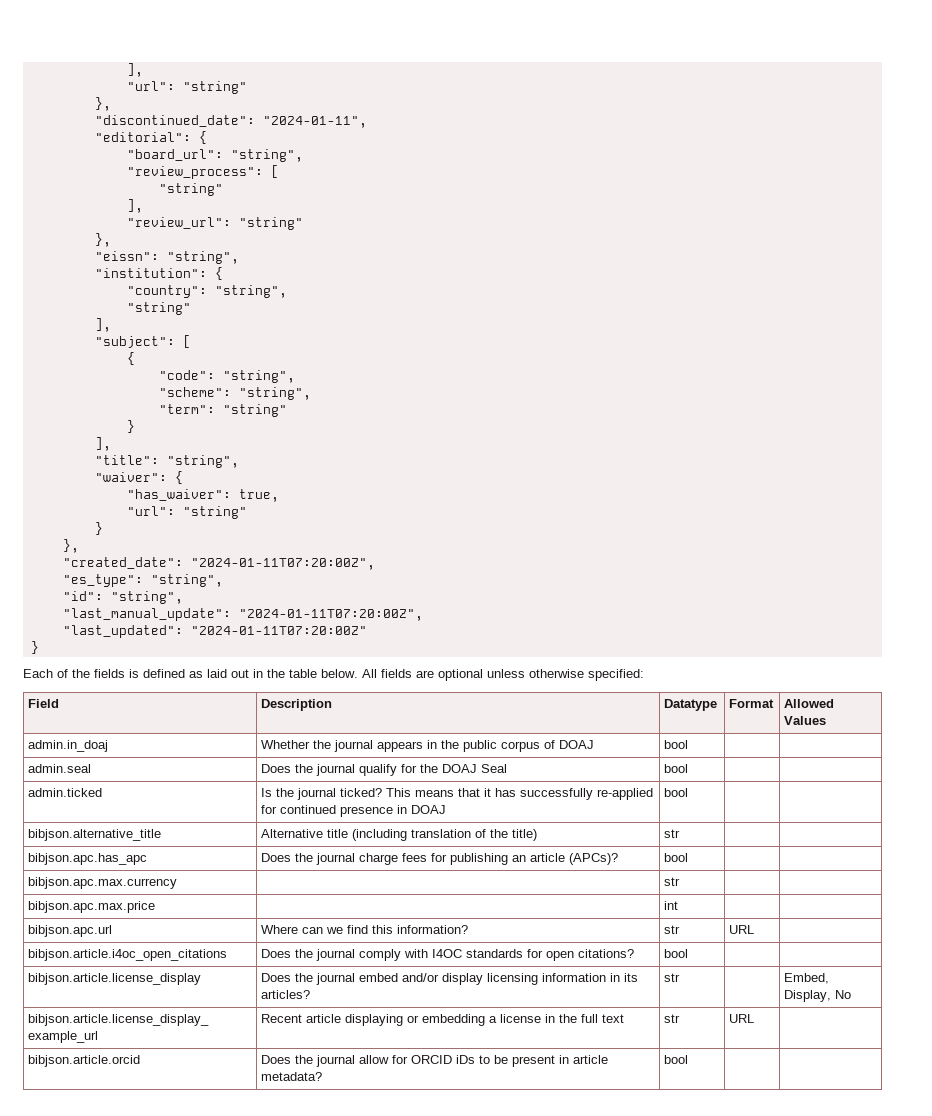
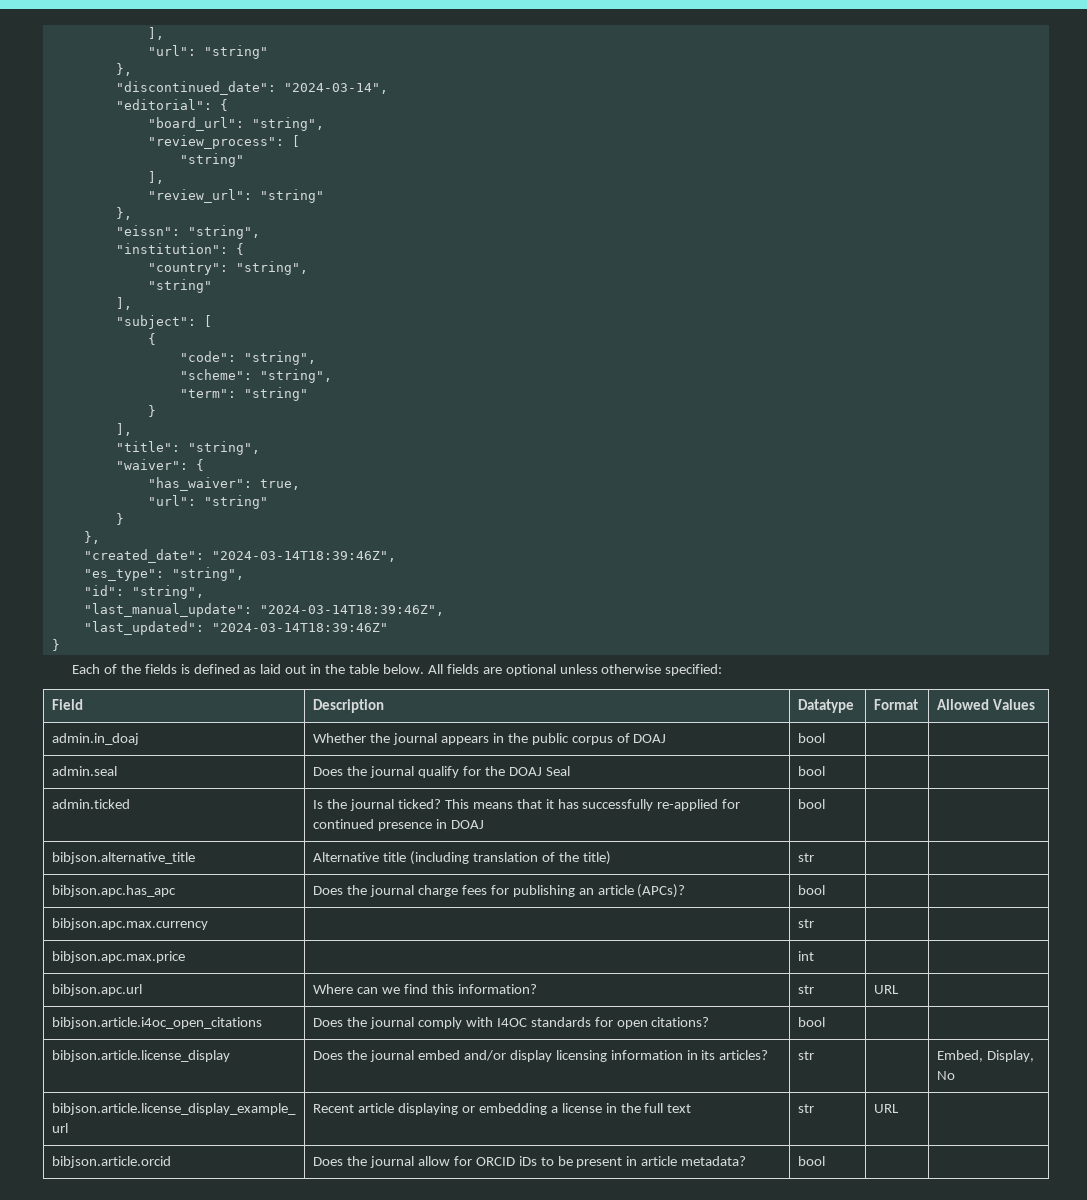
[262,116,367,128] "2024-01-11", -> [283,83,388,94] "2024-03-14",
[190,558,375,570] "2024-01-11T07:20:00Z", -> [211,551,396,562] "2024-03-14T18:39:46Z",
[238,609,423,621] "2024-01-11T07:20:00Z", -> [259,605,444,616] "2024-03-14T18:39:46Z",
[190,626,367,635] "2024-01-11T07:20:00Z" -> [211,623,388,632] "2024-03-14T18:39:46Z"

